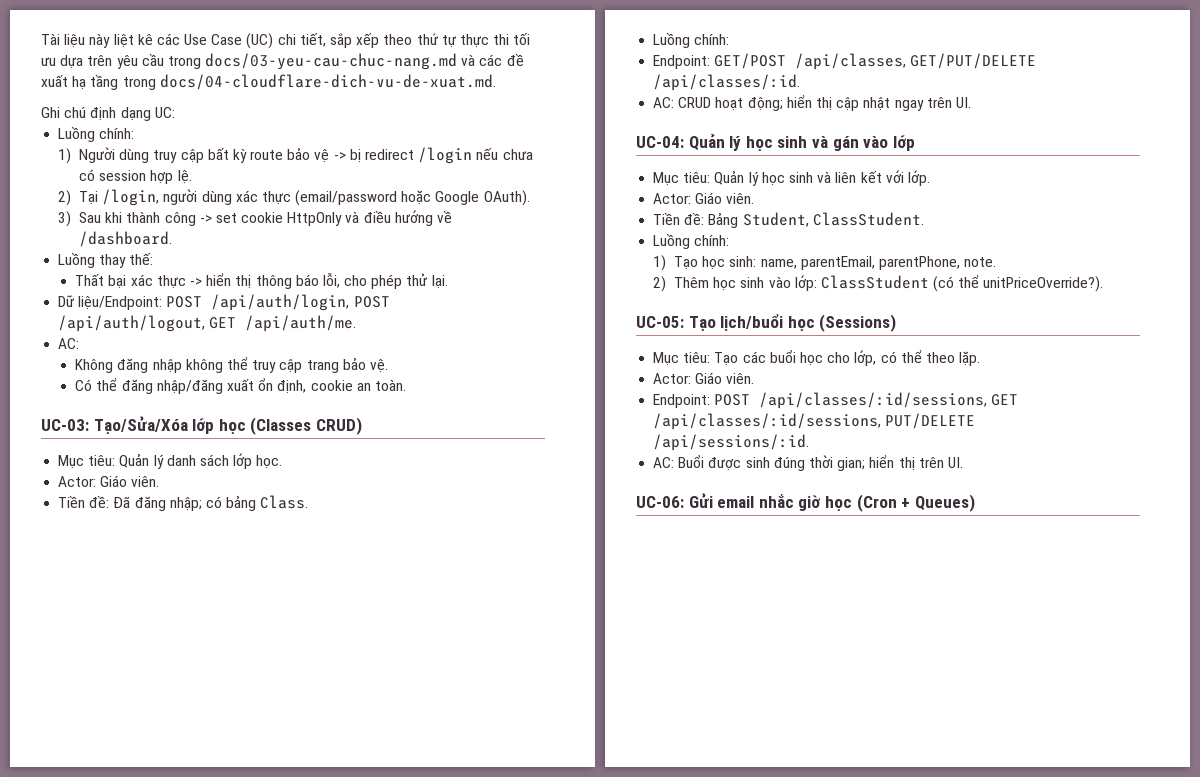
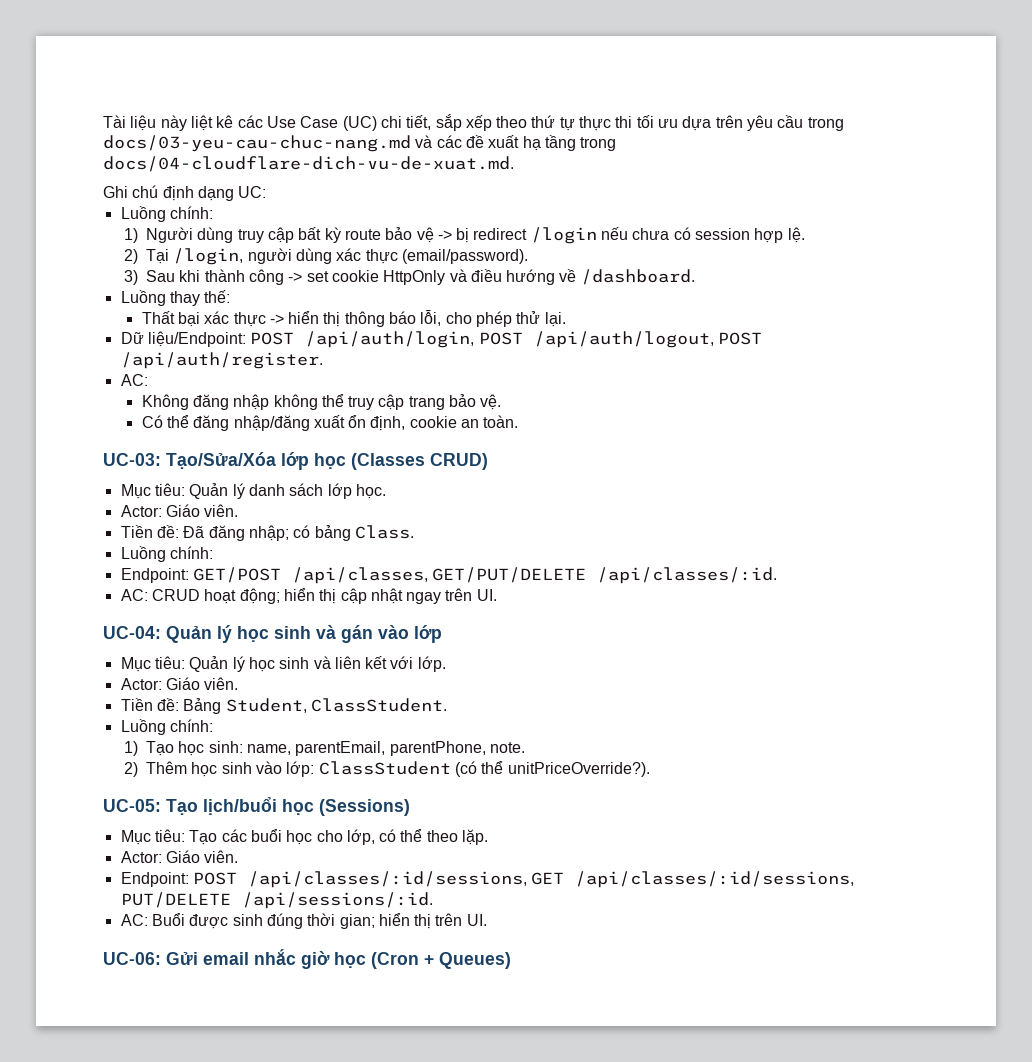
[295,190,530,206] (email/password hoặc Google OAuth). -> [401,249,528,264] (email/password).
[209,315,357,332] GET /api/auth/me. -> [717,332,762,345] [120,352,323,369] POST /api/auth/register.

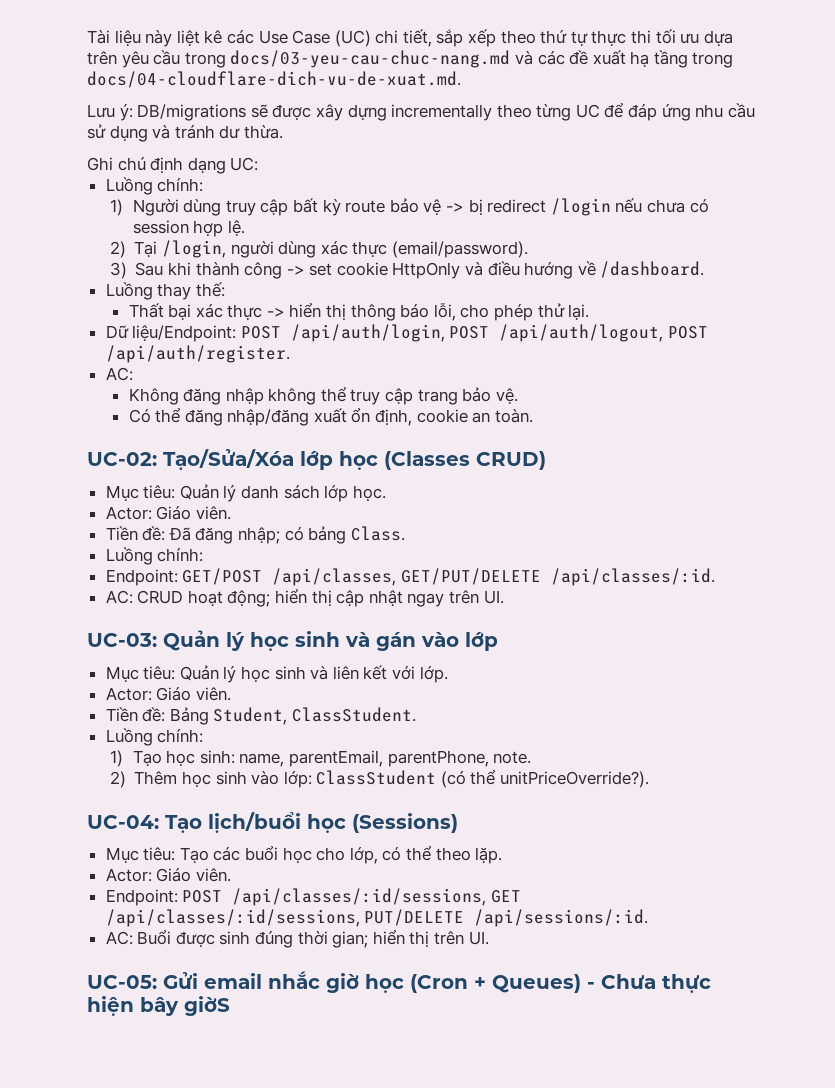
(514, 164) none -> [87,103,755,121] [87,124,283,142] // Lưu ý: DB/migrations sẽ được xây dựng incrementally theo từng UC để đáp ứng nhu cầu sử dụng và tránh dư thừa.
[103,453,161,466] UC-03: -> [87,452,157,466] UC-02:
[103,626,161,639] UC-04: -> [87,633,157,647] UC-03:
[103,799,161,812] UC-05: -> [87,815,159,829] UC-04:
[103,952,161,965] UC-06: -> [87,975,157,989] UC-05:
(511, 960) none -> [587,974,711,993] [87,996,230,1016] - Chưa thực hiện bây giờS

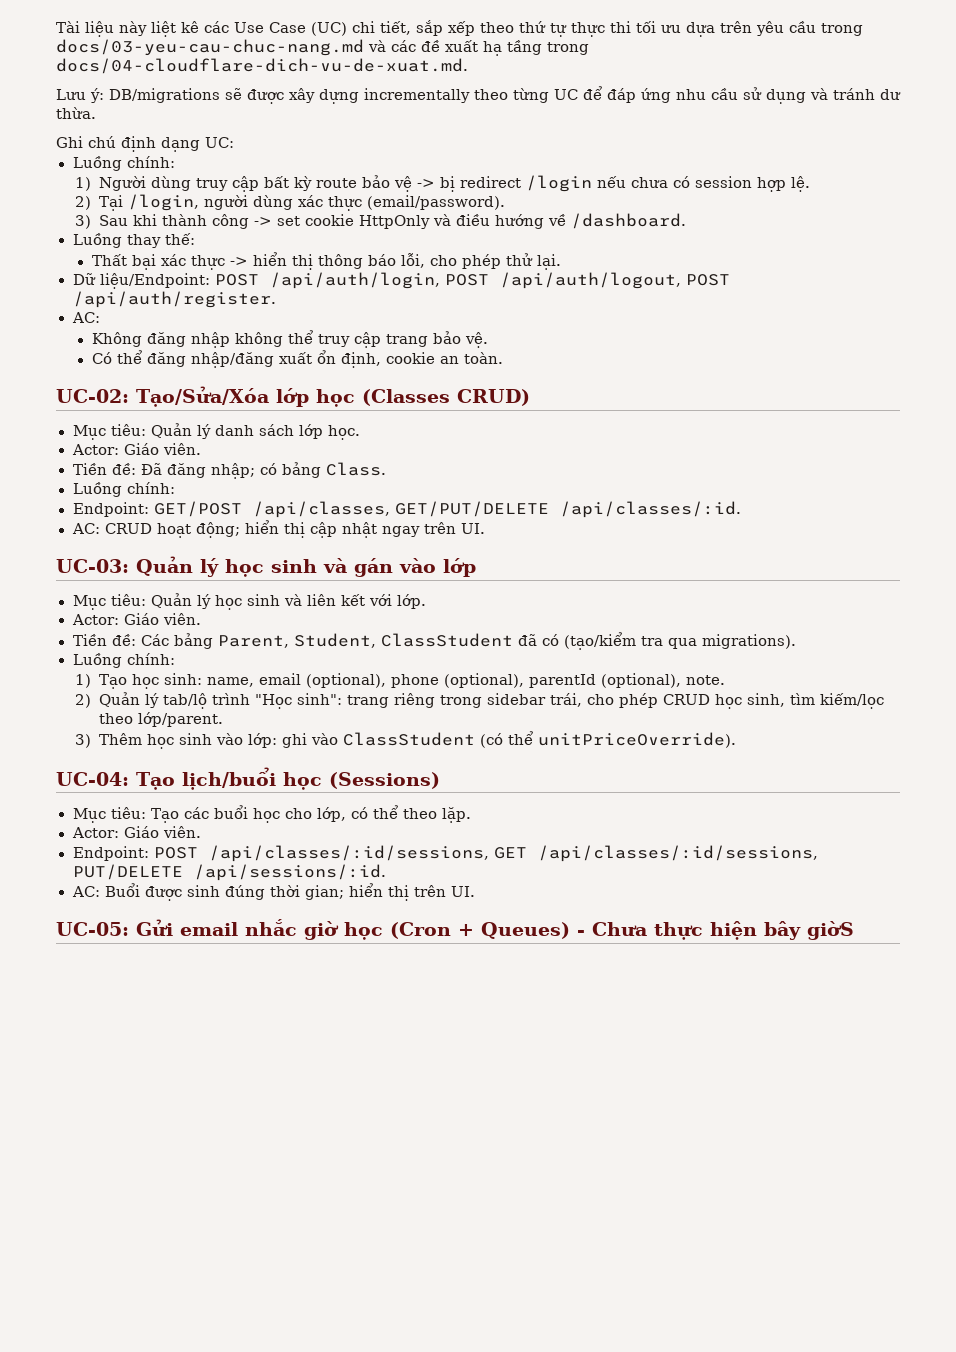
[169,707,417,725] Bảng Student, ClassStudent. -> [140,632,796,650] Các bảng Parent, Student, ClassStudent đã có (tạo/kiểm tra qua migrations).
[289,750,532,767] [109,771,126,788] parentEmail, parentPhone, note. // 2) -> [258,673,725,688] [75,692,884,709] [98,712,223,727] [75,734,92,748] email (optional), phone (optional), parentId (optional), note. // 2) Quản lý tab/lộ trình "Học sinh": trang riêng trong sidebar trái, cho phép CRUD học sinh, tìm kiếm/lọc theo lớp/parent. // 3)
(312, 779) none -> [281,733,338,748] ghi vào
[500,771,650,788] unitPriceOverride?). -> [537,732,736,748] unitPriceOverride).

